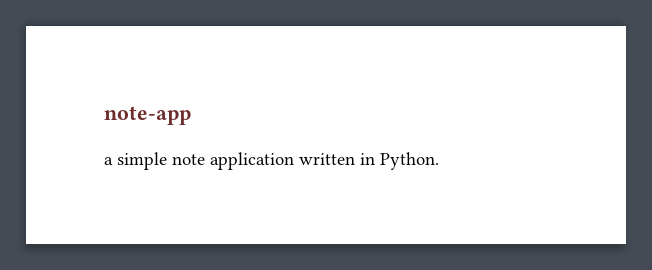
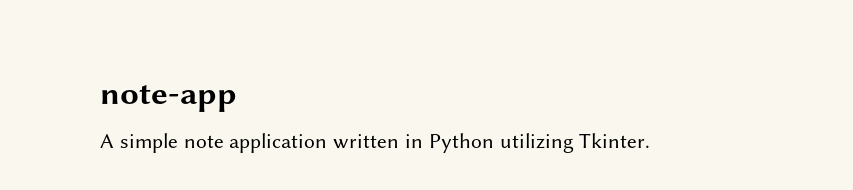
[104,157,113,165] a -> [100,134,114,148] A
[380,152,439,170] Python. -> [428,133,651,153] Python utilizing Tkinter.

